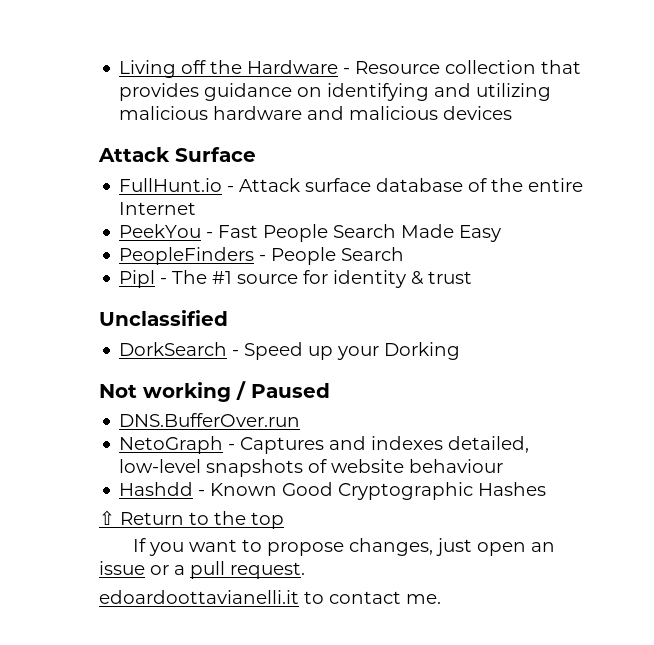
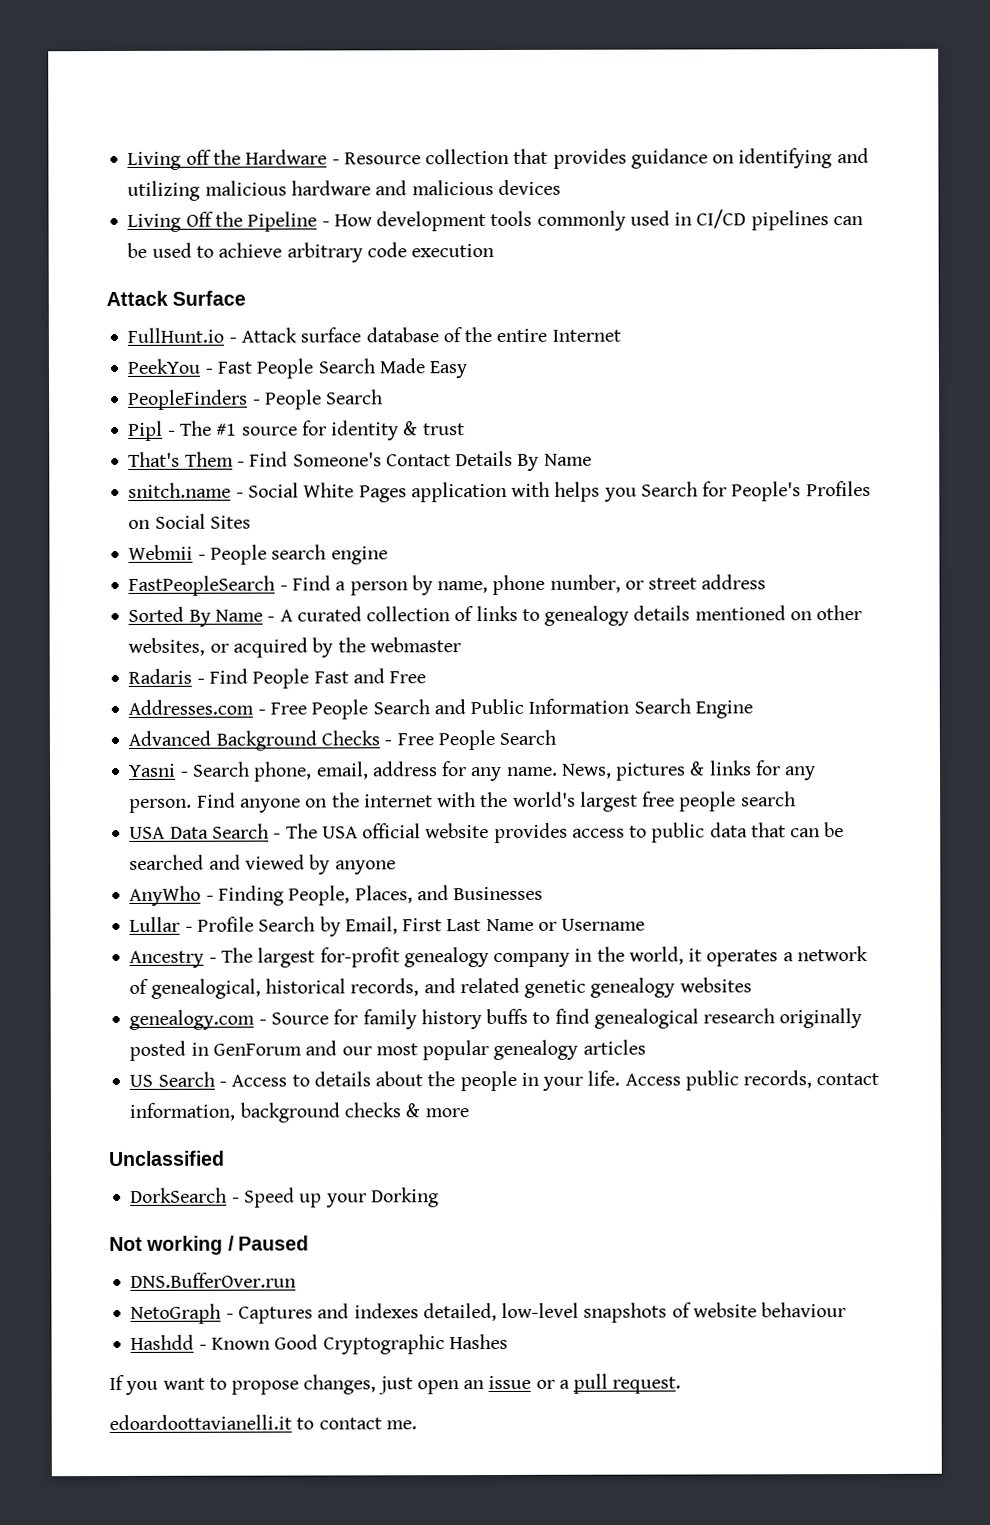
(513, 113) none -> [127,209,863,232] [127,242,495,263] // Living Off the Pipeline - How development tools commonly used in CI/CD pipelines can be used to achieve arbitrary code execution
(473, 277) none -> [128,450,592,471] [128,481,871,503] [128,513,251,529] [128,544,388,565] [128,574,767,596] [128,605,863,627] [128,637,461,658] [128,668,427,689] [128,698,753,720] [128,729,557,751] [129,760,817,782] [129,791,796,813] [129,822,845,844] [129,854,396,875] [129,885,544,906] [129,916,646,937] [129,946,868,968] [129,977,752,999] [129,1008,863,1030] [129,1039,646,1061] [129,1070,880,1092] [129,1102,469,1123] // That's Them - Find Someone's Contact Details By Name // snitch.name - Social White Pages application with helps you Search for People's Profiles on Social Sites // Webmii - People search engine // FastPeopleSearch - Find a person by name, phone number, or street address // Sorted By Name - A curated collection of links to genealogy details mentioned on other websites, or acquired by the webmaster // Radaris - Find People Fast and Free // Addresses.com - Free People Search and Public Information Search Engine // Advanced Background Checks - Free People Search // Yasni - Search phone, email, address for any name. News, pictures & links for any person. Find anyone on the internet with the world's largest free people search // USA Data Search - The USA official website provides access to public data that can be searched and viewed by anyone // AnyWho - Finding People, Places, and Businesses // Lullar - Profile Search by Email, First Last Name or Username // Ancestry - The largest for-profit genealogy company in the world, it operates a network of genealogical, historical records, and related genetic genealogy websites // genealogy.com - Source for family history buffs to find genealogical research originally posted in GenForum and our most popular genealogy articles // US Search - Access to details about the people in your life. Access public records, contact information, background checks & more
[99,510,284,529] // ⇧ Return to the top -> (508, 1341) none

